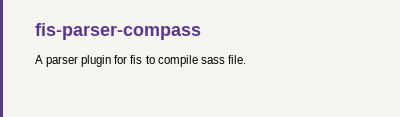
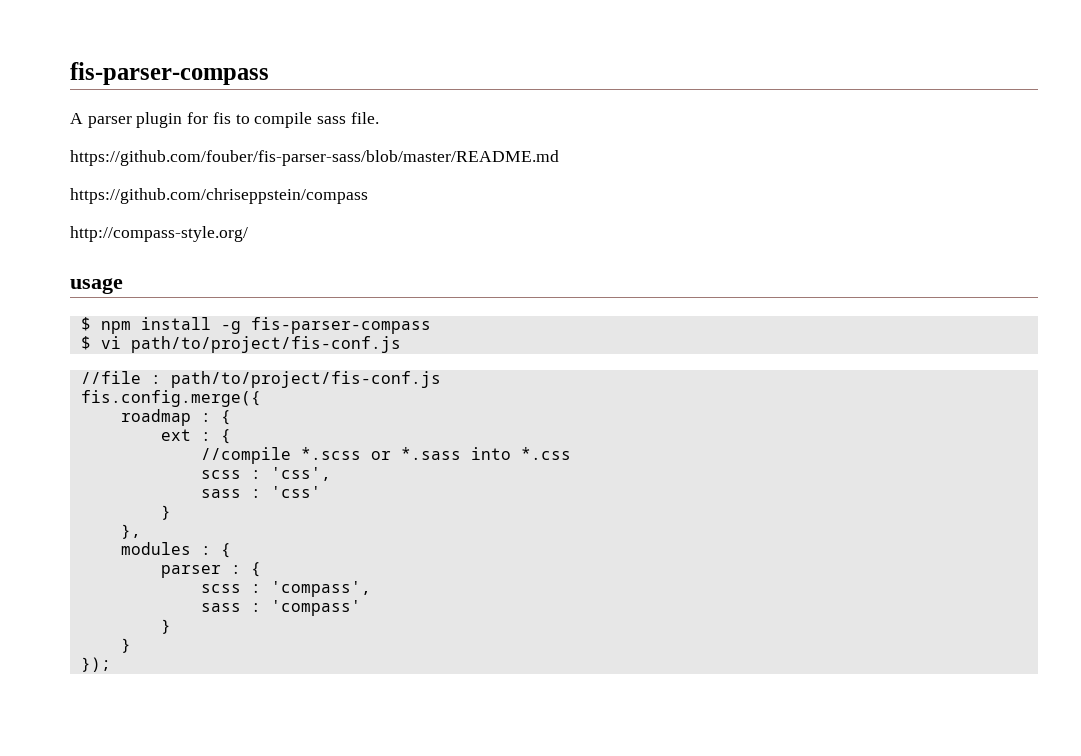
(246, 59) none -> [70,150,559,166] [70,188,368,204] [70,226,248,242] [70,278,123,294] [80,317,431,334] [80,336,401,353] [80,371,441,388] [80,390,261,407] [120,409,231,426] [160,429,231,444] [200,447,571,464] [200,467,331,481] [200,486,321,498] [160,505,171,520] [120,524,141,539] [120,542,231,558] [160,562,261,578] [200,581,371,597] [200,600,361,616] [160,619,171,634] [120,638,131,653] [80,657,111,672] // https://github.com/fouber/fis-parser-sass/blob/master/README.md // https://github.com/chriseppstein/compass // http://compass-style.org/ // usage // $ npm install -g fis-parser-compass // $ vi path/to/project/fis-conf.js // //file : path/to/project/fis-conf.js // fis.config.merge({ // roadmap : { // ext : { // //compile *.scss or *.sass into *.css // scss : 'css', // sass : 'css' // } // }, // modules : { // parser : { // scss : 'compass', // sass : 'compass' // } // } // });

